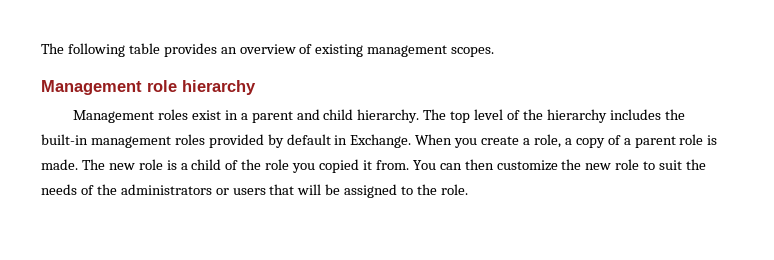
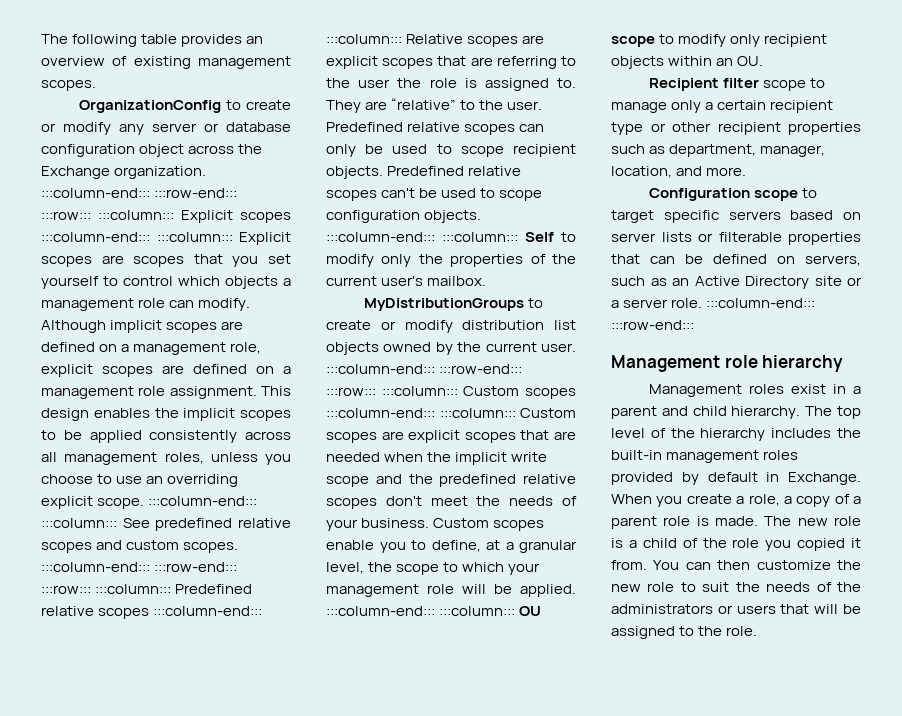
(495, 52) none -> [79,100,291,113] [41,122,291,135] [41,144,263,157] [41,166,207,179] [41,188,238,198] [41,210,291,223] [41,232,291,245] [41,254,291,267] [41,276,291,289] [41,298,251,311] [41,320,244,333] [41,342,262,355] [41,364,291,377] [41,386,291,399] [41,408,291,421] [41,430,291,443] [41,452,291,465] [41,474,239,487] [41,496,258,509] [41,518,291,531] [41,540,239,553] [41,562,238,572] [41,584,253,594] [41,606,263,619] [326,34,545,47] [326,56,576,69] [326,78,576,91] [326,98,543,113] [326,122,545,135] [326,144,576,157] [326,166,522,179] [326,188,543,201] [326,210,482,223] [326,232,576,242] [326,254,576,267] [326,276,487,286] [364,298,544,311] [326,320,576,333] [326,342,576,355] [326,364,523,374] [326,386,576,399] [326,408,576,418] [326,430,576,443] [326,452,548,465] [326,474,576,487] [326,496,577,509] [326,518,545,531] [326,540,577,553] [326,562,541,575] [326,584,576,597] [326,606,542,616] [611,34,828,47] [611,56,764,69] [649,78,826,91] [611,100,834,113] [611,122,861,135] [611,144,826,157] [611,166,747,178] [649,188,818,201] [611,210,861,223] [611,232,861,245] [611,254,861,266] [611,276,862,289] [611,298,816,308] [611,320,694,330] // OrganizationConfig to create or modify any server or database configuration object across the Exchange organization. :::column-end::: :::row-end::: :::row::: :::column::: Explicit scopes :::column-end::: :::column::: Explicit scopes are scopes that you set yourself to control which objects a management role can modify. Although implicit scopes are defined on a management role, explicit scopes are defined on a management role assignment. This design enables the implicit scopes to be applied consistently across all management roles, unless you choose to use an overriding explicit scope. :::column-end::: :::column::: See predefined relative scopes and custom scopes. :::column-end::: :::row-end::: :::row::: :::column::: Predefined relative scopes :::column-end::: :::column::: Relative scopes are explicit scopes that are referring to the user the role is assigned to. They are “relative” to the user. Predefined relative scopes can only be used to scope recipient objects. Predefined relative scopes can't be used to scope configuration objects. :::column-end::: :::column::: Self to modify only the properties of the current user's mailbox. // MyDistributionGroups to create or modify distribution list objects owned by the current user. :::column-end::: :::row-end::: :::row::: :::column::: Custom scopes :::column-end::: :::column::: Custom scopes are explicit scopes that are needed when the implicit write scope and the predefined relative scopes don't meet the needs of your business. Custom scopes enable you to define, at a granular level, the scope to which your management role will be applied. :::column-end::: :::column::: OU scope to modify only recipient objects within an OU. // Recipient filter scope to manage only a certain recipient type or other recipient properties such as department, manager, location, and more. // Configuration scope to target specific servers based on server lists or filterable properties that can be defined on servers, such as an Active Directory site or a server role. :::column-end::: :::row-end:::

